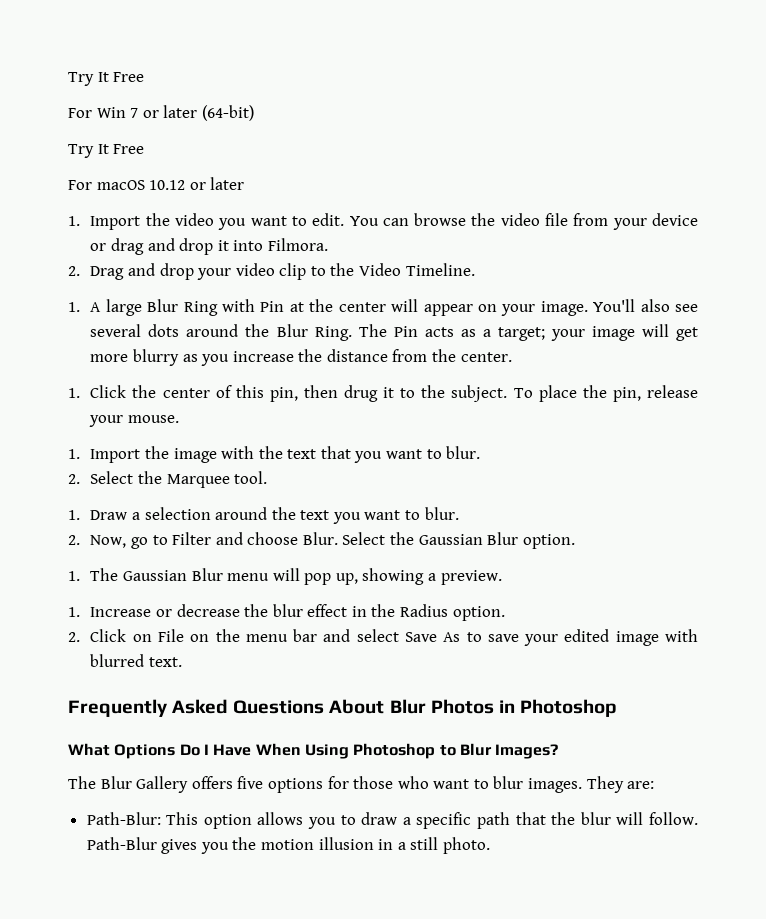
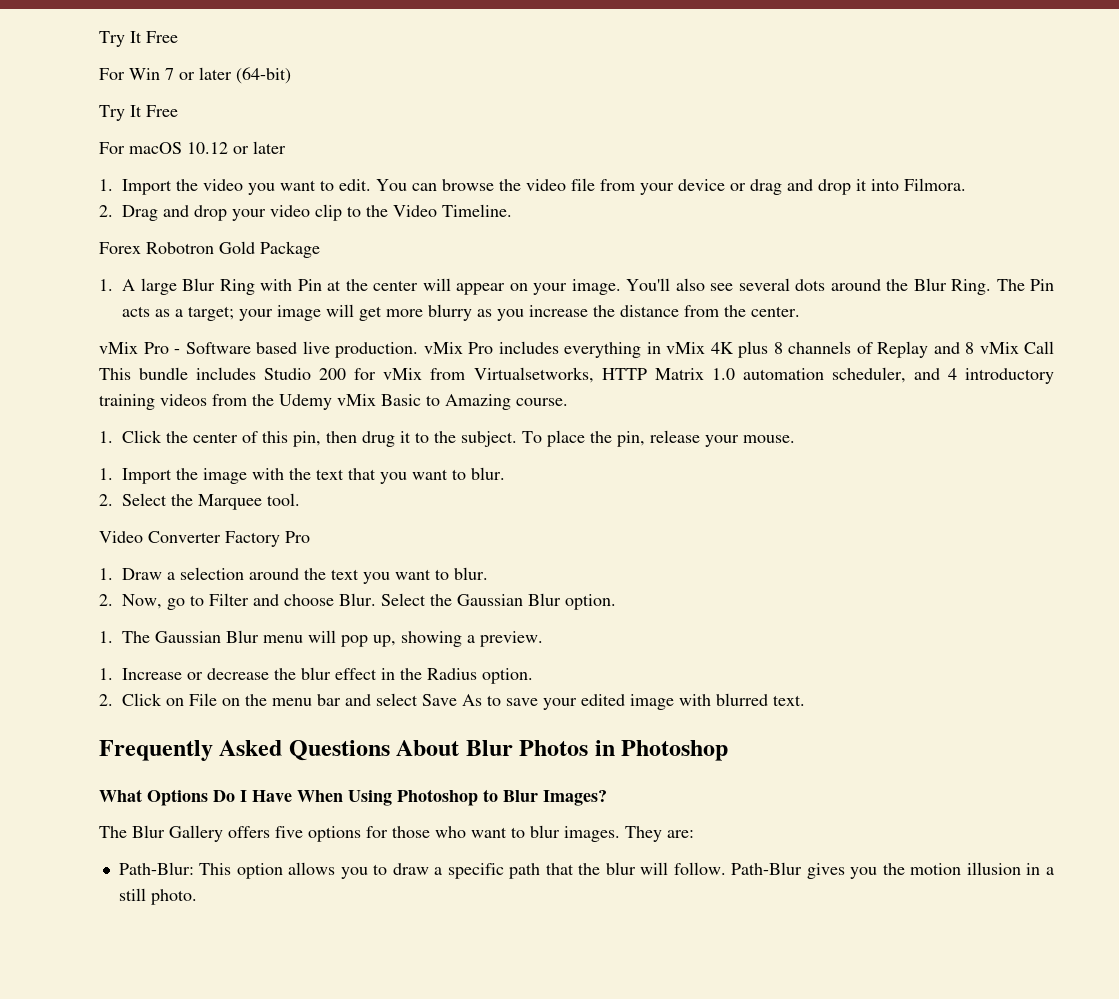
(475, 269) none -> [99,241,320,258] // Forex Robotron Gold Package
(512, 357) none -> [99,341,1054,358] [99,367,1054,384] [99,394,568,410] // vMix Pro - Software based live production. vMix Pro includes everything in vMix 4K plus 8 channels of Replay and 8 vMix Call This bundle includes Studio 200 for vMix from Virtualsetworks, HTTP Matrix 1.0 automation scheduler, and 4 introductory training videos from the Udemy vMix Basic to Amazing course.
(268, 477) none -> [99,531,310,547] // Video Converter Factory Pro

